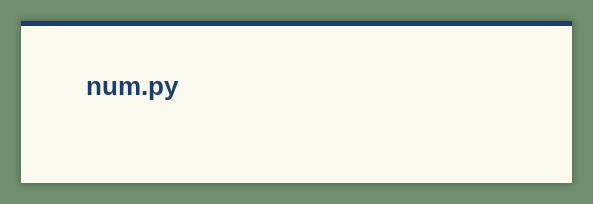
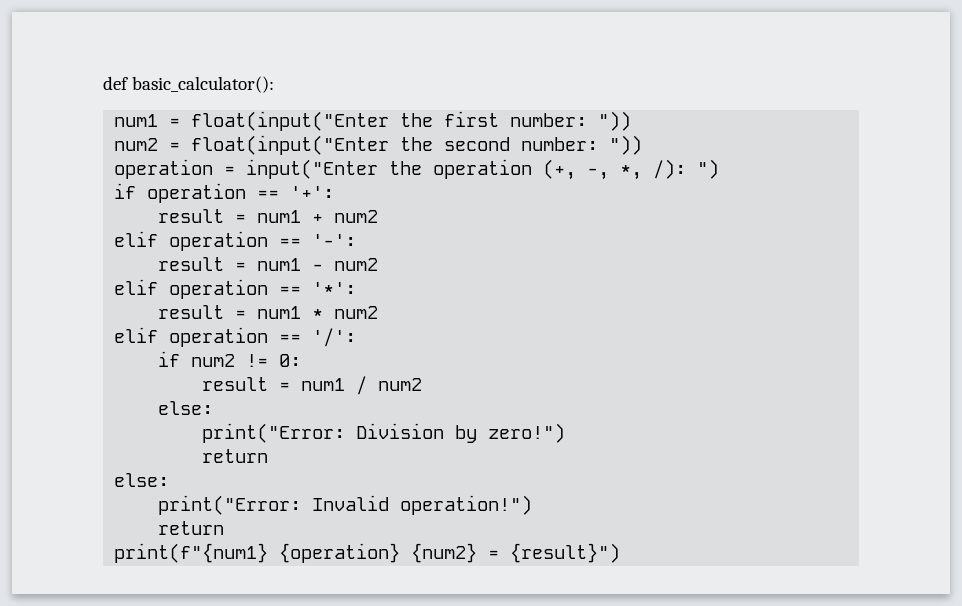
[86,81,179,100] num.py -> [103,76,275,93] [114,111,632,131] [114,135,643,155] [114,159,720,180] [114,183,335,203] [158,209,379,223] [114,231,357,251] [158,257,379,271] [114,279,357,299] [158,305,379,319] [114,327,357,347] [158,351,302,367] [202,376,423,395] [158,401,214,415] [202,423,566,443] [202,449,269,463] [114,473,170,487] [158,495,533,515] [158,521,225,535] [114,543,621,563] def basic_calculator(): // num1 = float(input("Enter the first number: ")) // num2 = float(input("Enter the second number: ")) // operation = input("Enter the operation (+, -, *, /): ") // if operation == '+': // result = num1 + num2 // elif operation == '-': // result = num1 - num2 // elif operation == '*': // result = num1 * num2 // elif operation == '/': // if num2 != 0: // result = num1 / num2 // else: // print("Error: Division by zero!") // return // else: // print("Error: Invalid operation!") // return // print(f"{num1} {operation} {num2} = {result}")

